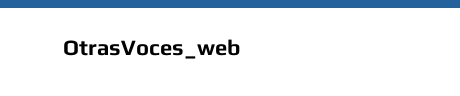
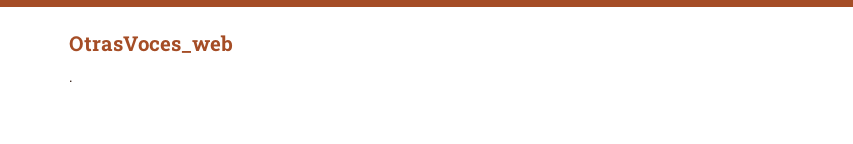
(240, 49) none -> [69,80,72,82] // .

